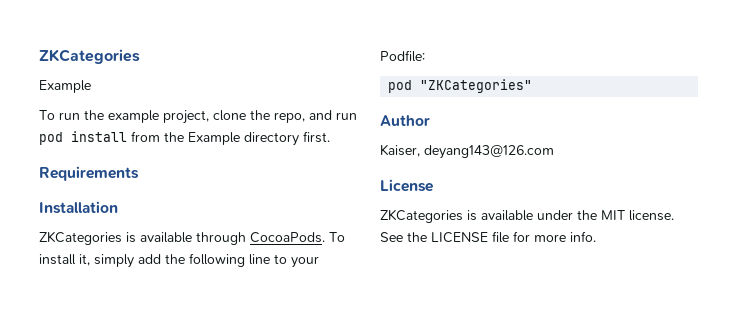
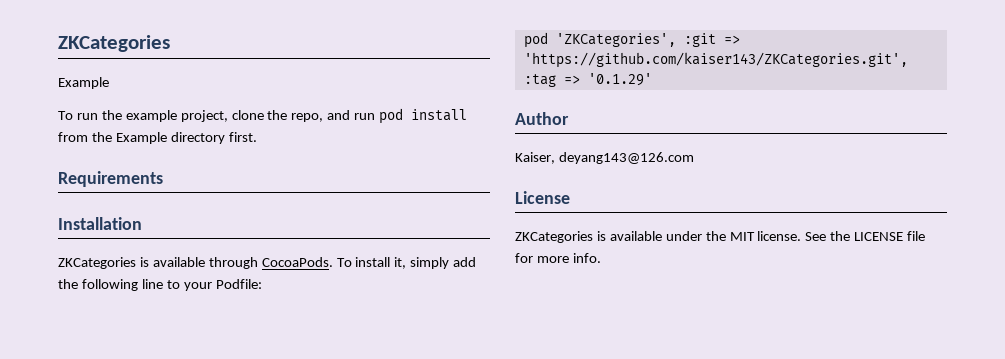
[420,79,533,93] "ZKCategories" -> [555,33,740,47] [523,52,908,68] [523,73,652,87] 'ZKCategories', :git => 'https://github.com/kaiser143/ZKCategories.git', :tag => '0.1.29'

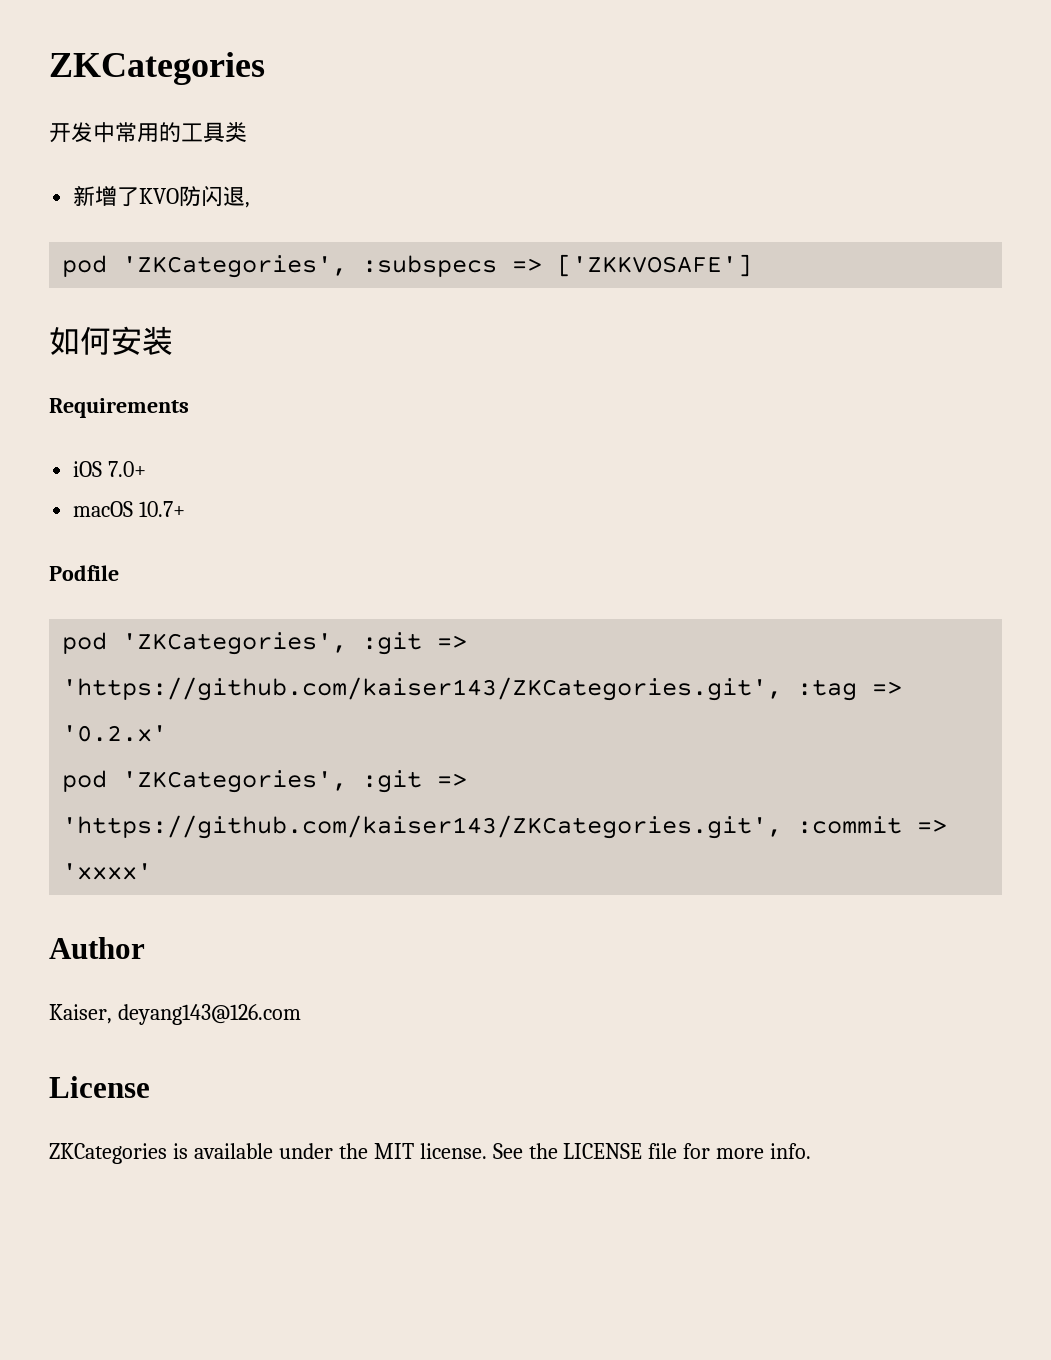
[58,77,109,89] [58,108,468,124] [58,132,257,144] [58,171,163,187] [58,217,142,230] [58,257,477,269] [58,279,262,291] Example // To run the example project, clone the repo, and run pod install from the Example directory first. // Requirements // Installation // ZKCategories is available through CocoaPods. To install it, simply add the following line to your Podfile: -> [49,122,247,143] [73,185,251,208] [62,254,753,278] [49,326,173,355] [49,398,189,418] [73,461,147,477] [73,501,186,517] [49,565,119,581] 开发中常用的工具类 // 新增了KVO防闪退, // pod 'ZKCategories', :subspecs => ['ZKKVOSAFE'] // 如何安装 // Requirements // iOS 7.0+ // macOS 10.7+ // Podfile
[587,73,652,86] '0.1.29' -> [62,725,168,742] [62,770,468,793] [62,815,948,839] [62,863,153,880] '0.2.x' // pod 'ZKCategories', :git => 'https://github.com/kaiser143/ZKCategories.git', :commit => 'xxxx'

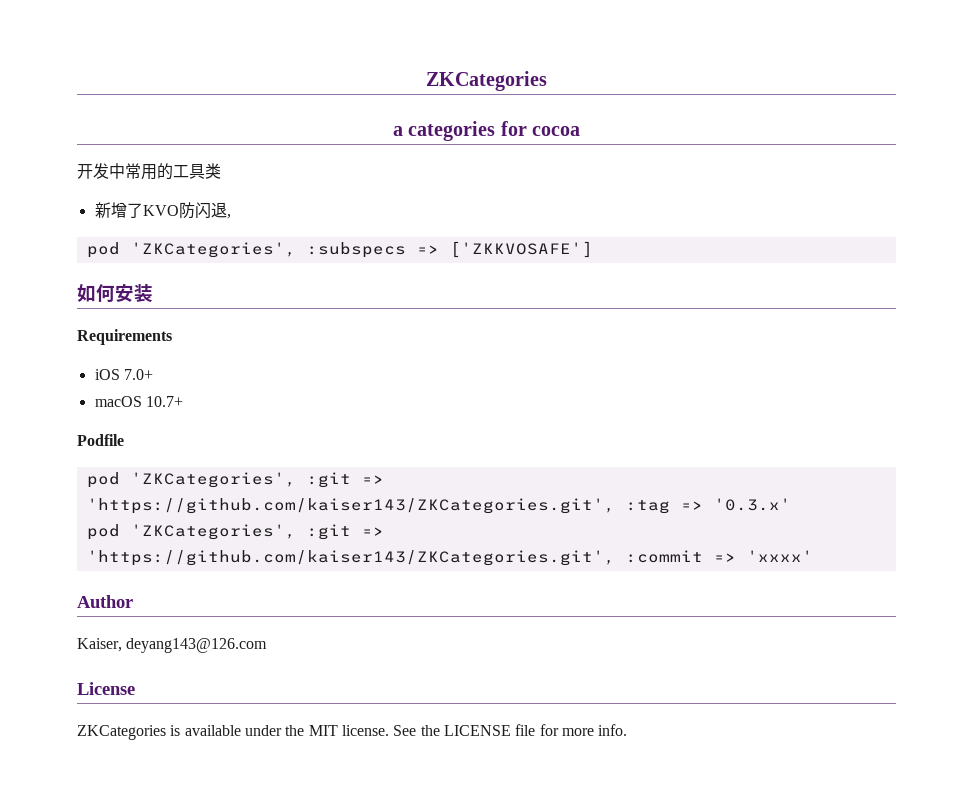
[49,52,265,85] ZKCategories -> [426,71,547,91] [392,121,581,141] ZKCategories // a categories for cocoa
[62,725,168,742] '0.2.x' -> [713,498,791,511] '0.3.x'

